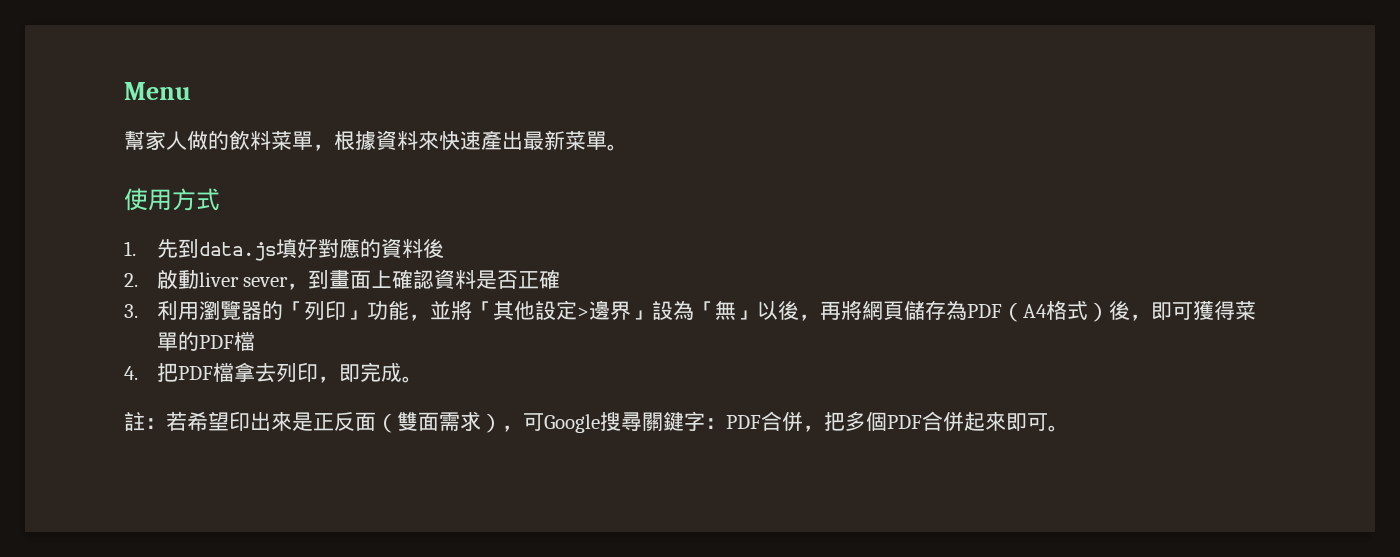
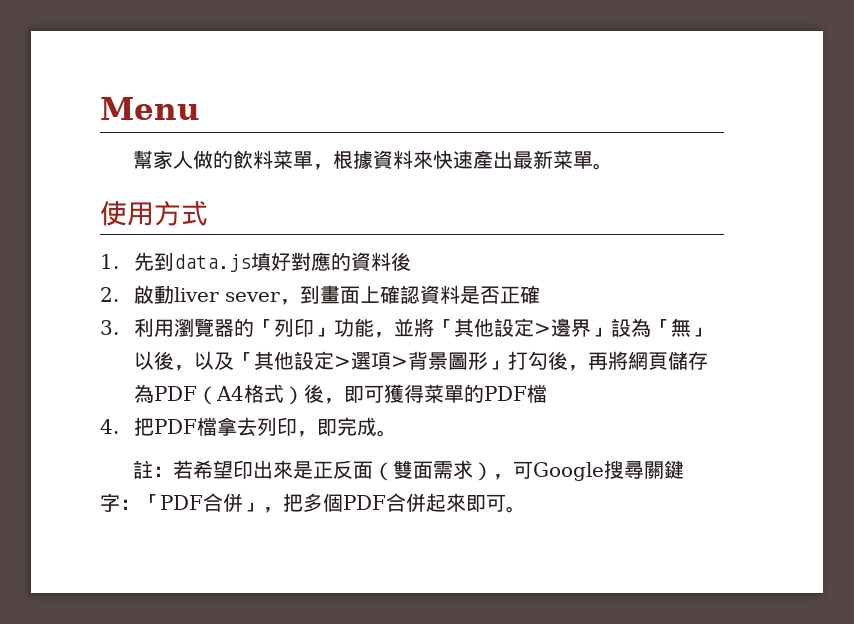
(820, 317) none -> [194,351,589,371] 以及「其他設定>選項>背景圖形」打勾後，
[726,411,803,431] PDF合併 -> [140,493,263,512] 「PDF合併」

